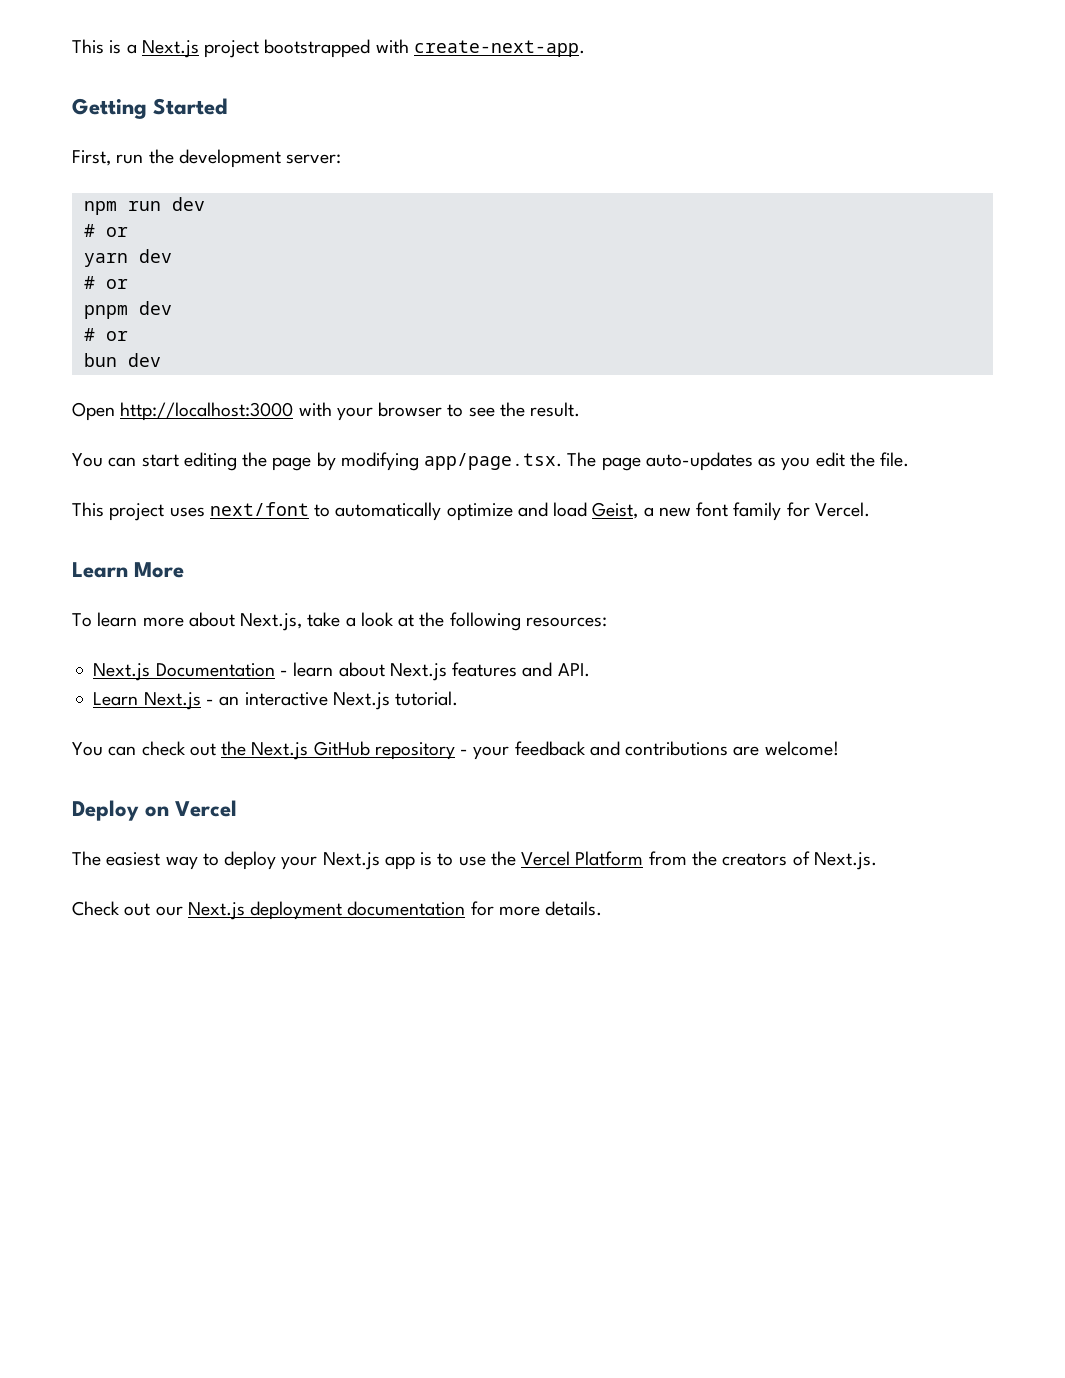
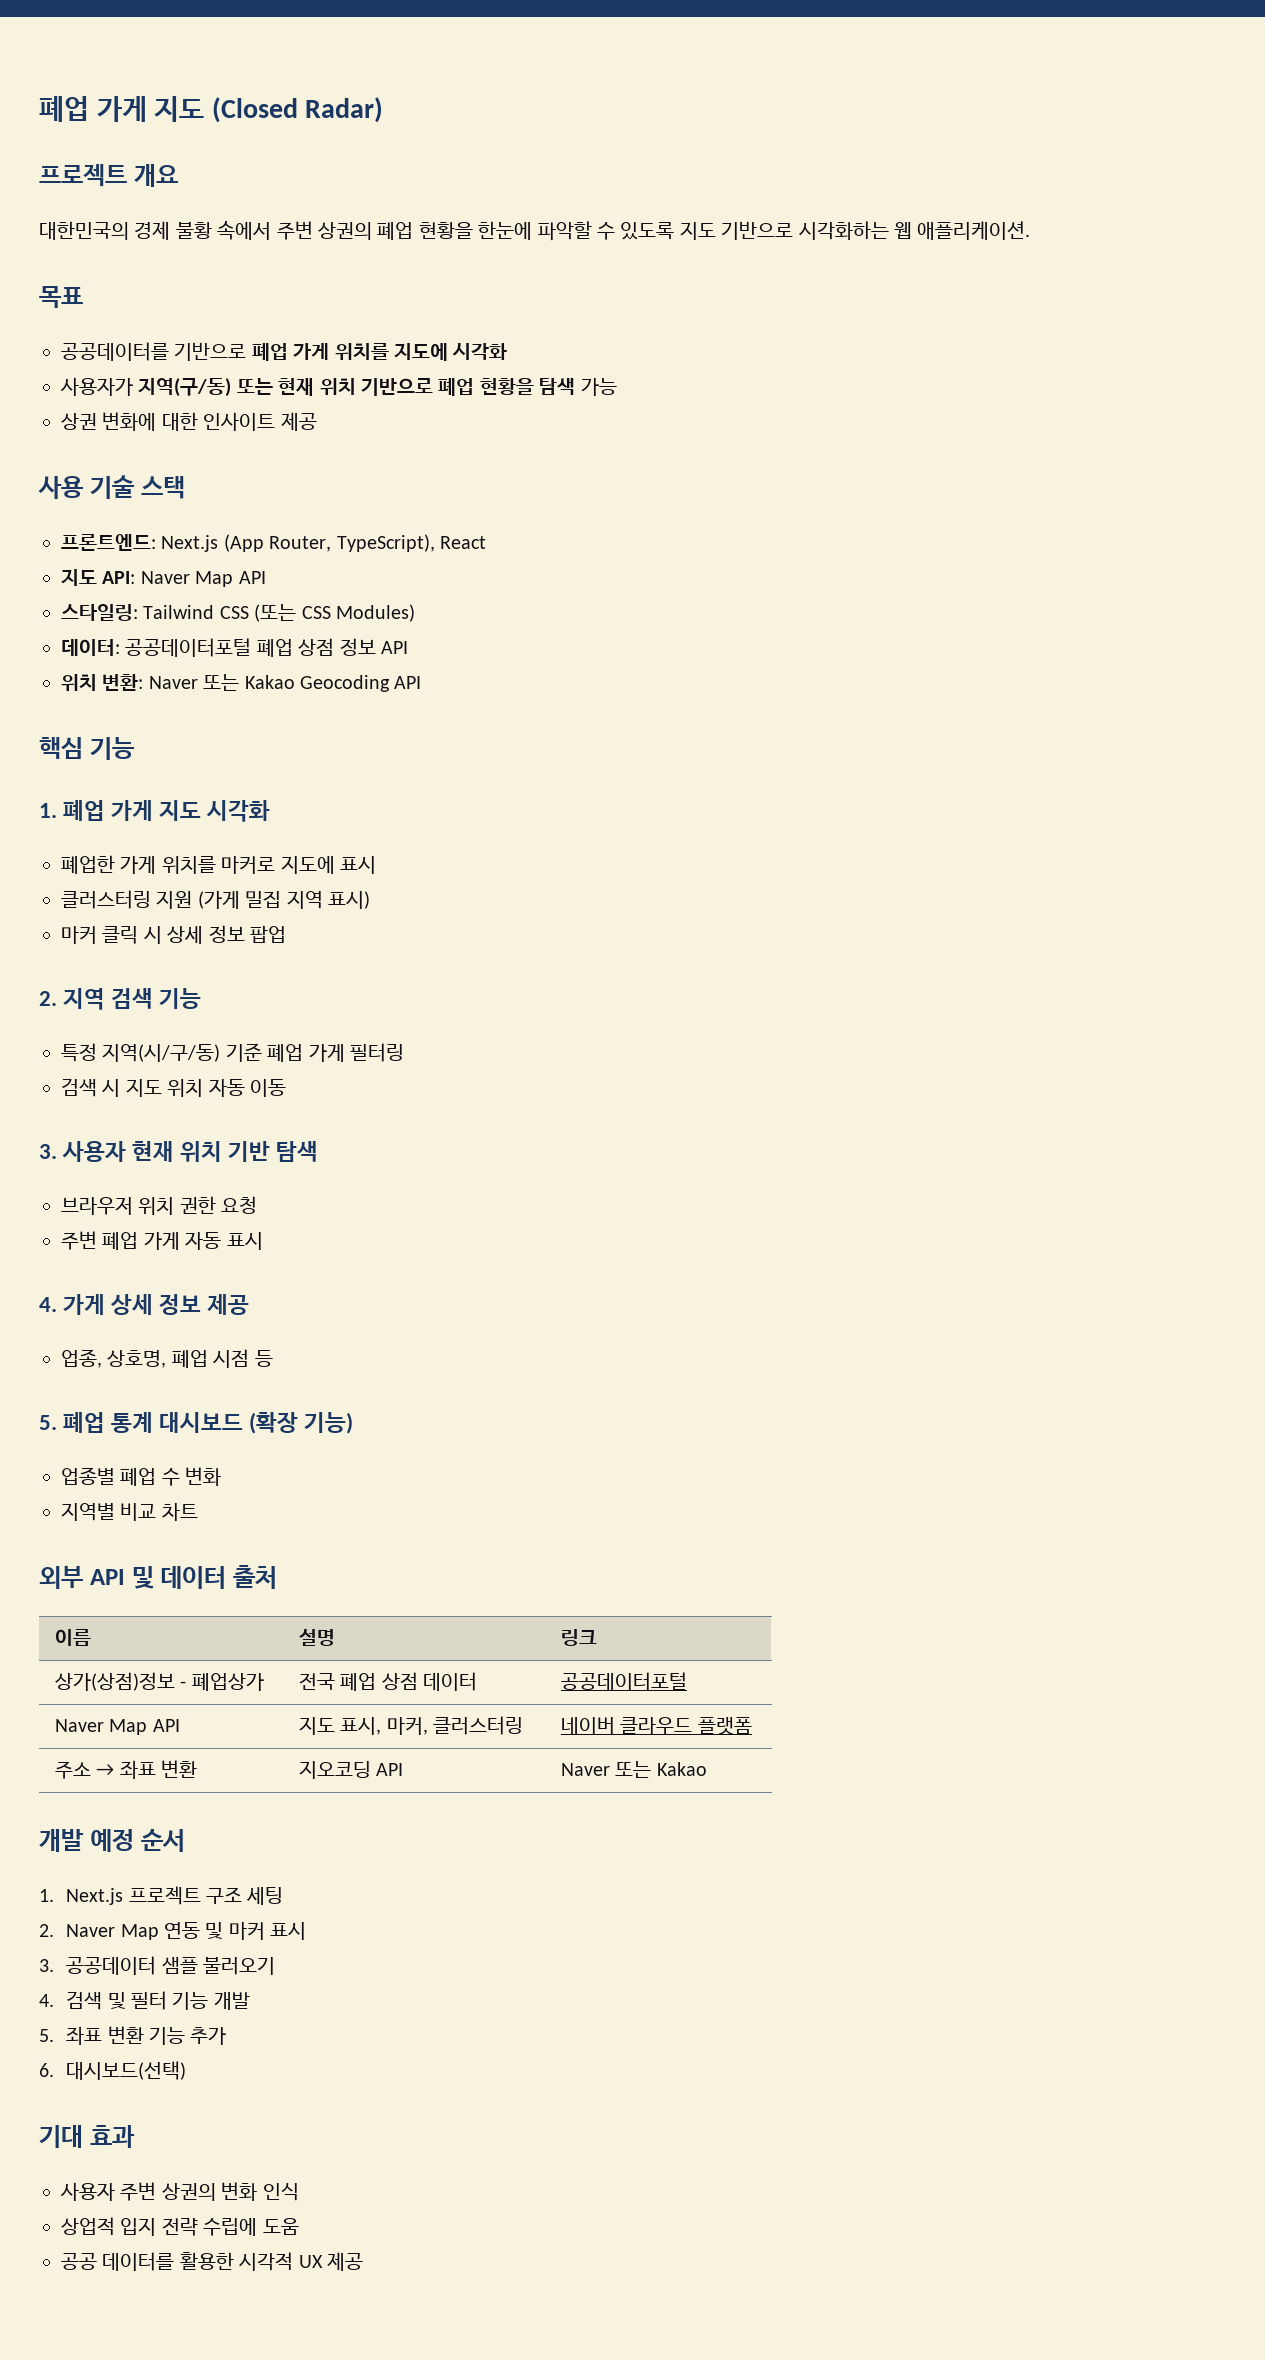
[72,39,585,58] [72,98,229,119] [72,149,342,168] [83,197,205,215] [83,224,128,237] [83,249,172,267] [83,276,128,289] [83,301,172,319] [83,328,128,341] [83,353,161,367] [72,402,581,421] [72,452,910,471] [72,502,870,521] [72,562,185,578] [72,612,607,631] [93,662,590,681] [93,691,459,710] [72,741,839,760] [72,800,238,821] [72,851,877,870] [72,901,603,920] This is a Next.js project bootstrapped with create-next-app. // Getting Started // First, run the development server: // npm run dev // # or // yarn dev // # or // pnpm dev // # or // bun dev // Open http://localhost:3000 with your browser to see the result. // You can start editing the page by modifying app/page.tsx. The page auto-updates as you edit the file. // This project uses next/font to automatically optimize and load Geist, a new font family for Vercel. // Learn More // To learn more about Next.js, take a look at the following resources: // Next.js Documentation - learn about Next.js features and API. // Learn Next.js - an interactive Next.js tutorial. // You can check out the Next.js GitHub repository - your feedback and contributions are welcome! // Deploy on Vercel // The easiest way to deploy your Next.js app is to use the Vercel Platform from the creators of Next.js. // Check out our Next.js deployment documentation for more details. -> [39,96,384,123] [39,164,178,187] [39,220,1031,241] [39,286,83,308] [61,342,508,361] [60,377,617,397] [61,412,317,431] [38,475,185,499] [61,534,486,552] [61,569,266,587] [61,604,415,622] [61,638,408,657] [61,674,422,692] [39,737,135,760] [39,800,271,822] [61,855,376,874] [61,890,370,909] [61,925,286,944] [39,988,202,1010] [61,1043,404,1062] [61,1078,286,1097] [39,1141,319,1162] [61,1196,258,1215] [61,1231,263,1250] [39,1294,250,1315] [61,1349,273,1368] [39,1412,354,1434] [61,1467,222,1486] [61,1502,198,1521] [39,1565,277,1589] [54,1629,91,1646] [298,1628,335,1646] [560,1629,597,1646] [54,1672,264,1691] [298,1672,477,1691] [560,1672,687,1691] [54,1719,180,1735] [298,1716,523,1735] [560,1717,752,1735] [54,1760,197,1779] [298,1761,404,1779] [560,1761,707,1778] [39,1828,185,1852] [39,1886,284,1905] [39,1922,307,1940] [39,1956,276,1975] [39,1991,250,2010] [39,2026,227,2045] [39,2061,187,2080] [39,2125,135,2148] [60,2182,299,2201] [61,2217,299,2236] [61,2252,363,2271] 폐업 가게 지도 (Closed Radar) // 프로젝트 개요 // 대한민국의 경제 불황 속에서 주변 상권의 폐업 현황을 한눈에 파악할 수 있도록 지도 기반으로 시각화하는 웹 애플리케이션. // 목표 // 공공데이터를 기반으로 폐업 가게 위치를 지도에 시각화 // 사용자가 지역(구/동) 또는 현재 위치 기반으로 폐업 현황을 탐색 가능 // 상권 변화에 대한 인사이트 제공 // 사용 기술 스택 // 프론트엔드: Next.js (App Router, TypeScript), React // 지도 API: Naver Map API // 스타일링: Tailwind CSS (또는 CSS Modules) // 데이터: 공공데이터포털 폐업 상점 정보 API // 위치 변환: Naver 또는 Kakao Geocoding API // 핵심 기능 // 1. 폐업 가게 지도 시각화 // 폐업한 가게 위치를 마커로 지도에 표시 // 클러스터링 지원 (가게 밀집 지역 표시) // 마커 클릭 시 상세 정보 팝업 // 2. 지역 검색 기능 // 특정 지역(시/구/동) 기준 폐업 가게 필터링 // 검색 시 지도 위치 자동 이동 // 3. 사용자 현재 위치 기반 탐색 // 브라우저 위치 권한 요청 // 주변 폐업 가게 자동 표시 // 4. 가게 상세 정보 제공 // 업종, 상호명, 폐업 시점 등 // 5. 폐업 통계 대시보드 (확장 기능) // 업종별 폐업 수 변화 // 지역별 비교 차트 // 외부 API 및 데이터 출처 // 이름 | 설명 | 링크 // 상가(상점)정보 - 폐업상가 | 전국 폐업 상점 데이터 | 공공데이터포털 // Naver Map API | 지도 표시, 마커, 클러스터링 | 네이버 클라우드 플랫폼 // 주소 → 좌표 변환 | 지오코딩 API | Naver 또는 Kakao // 개발 예정 순서 // 1. Next.js 프로젝트 구조 세팅 // 2. Naver Map 연동 및 마커 표시 // 3. 공공데이터 샘플 불러오기 // 4. 검색 및 필터 기능 개발 // 5. 좌표 변환 기능 추가 // 6. 대시보드(선택) // 기대 효과 // 사용자 주변 상권의 변화 인식 // 상업적 입지 전략 수립에 도움 // 공공 데이터를 활용한 시각적 UX 제공

